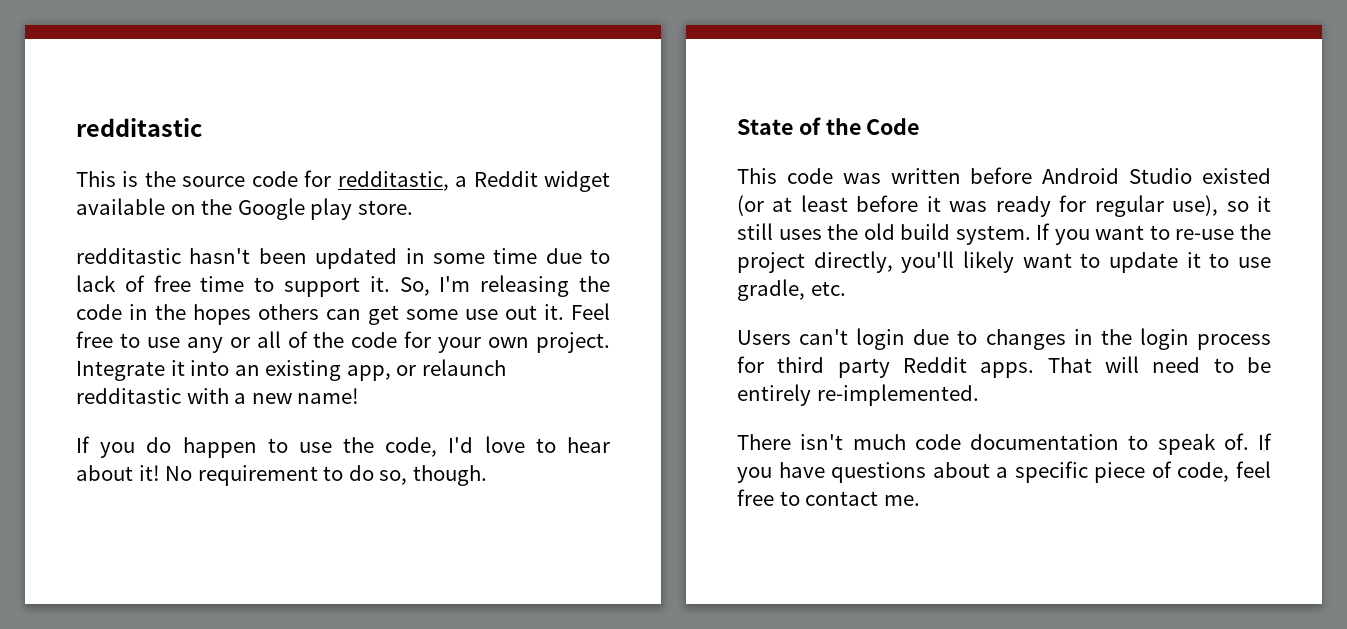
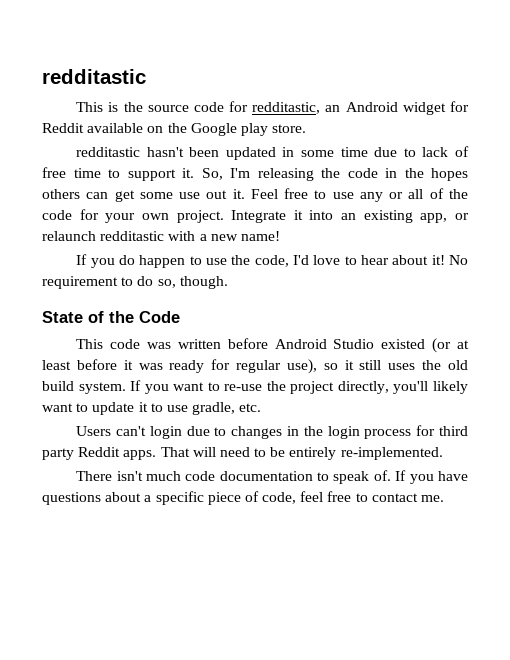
[455,171,611,192] a Reddit widget -> [325,101,470,115] [42,123,84,133] an Android widget for Reddit

